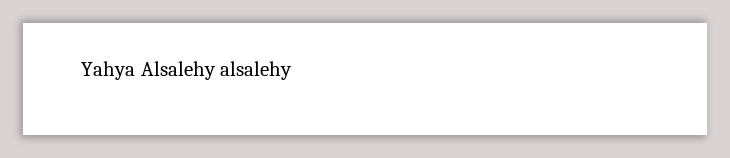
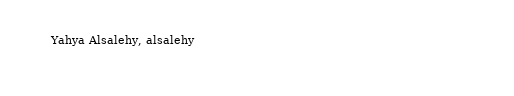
[140,61,216,80] Alsalehy -> [88,35,142,46] Alsalehy,

